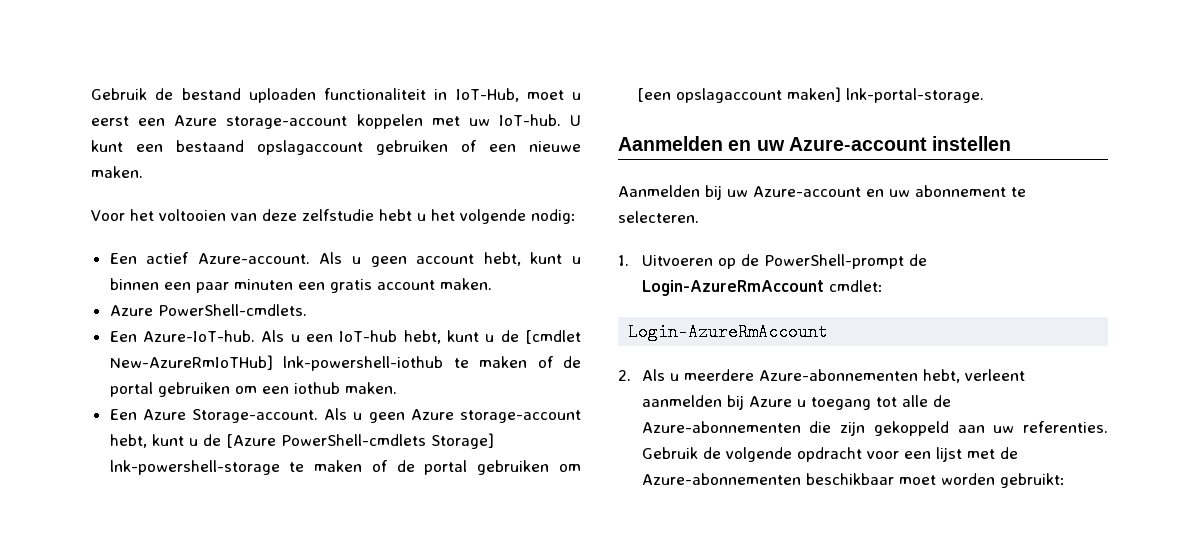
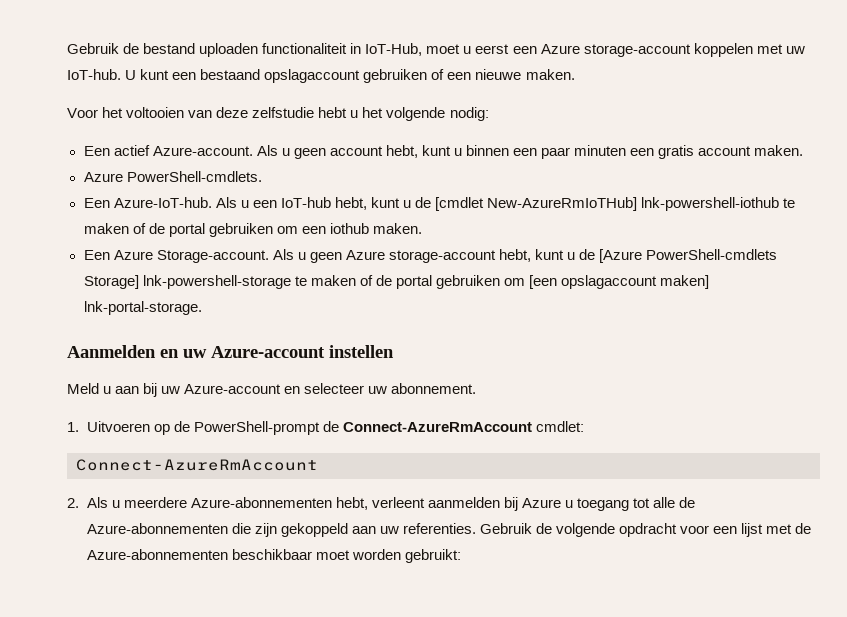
[618,185,700,197] Aanmelden -> [67,383,140,394] Meld u aan
[889,185,1026,197] [618,211,699,223] uw abonnement te selecteren. -> [304,383,477,394] selecteer uw abonnement.
[641,280,824,296] Login-AzureRmAccount -> [342,422,532,432] Connect-AzureRmAccount
[628,323,829,341] Login-AzureRmAccount -> [76,459,318,471] Connect-AzureRmAccount

